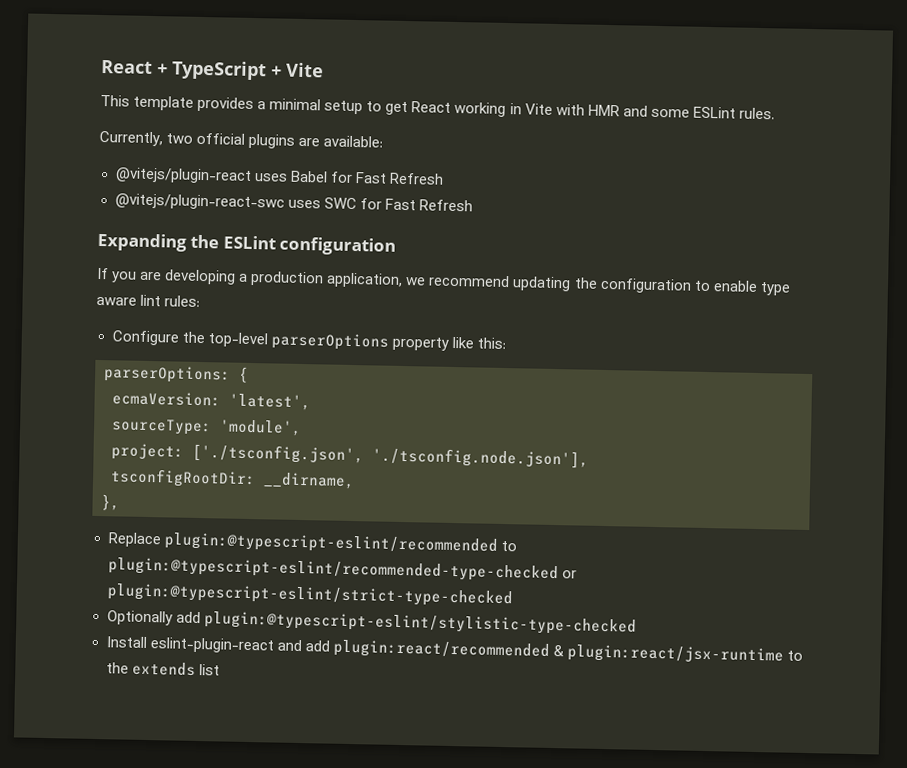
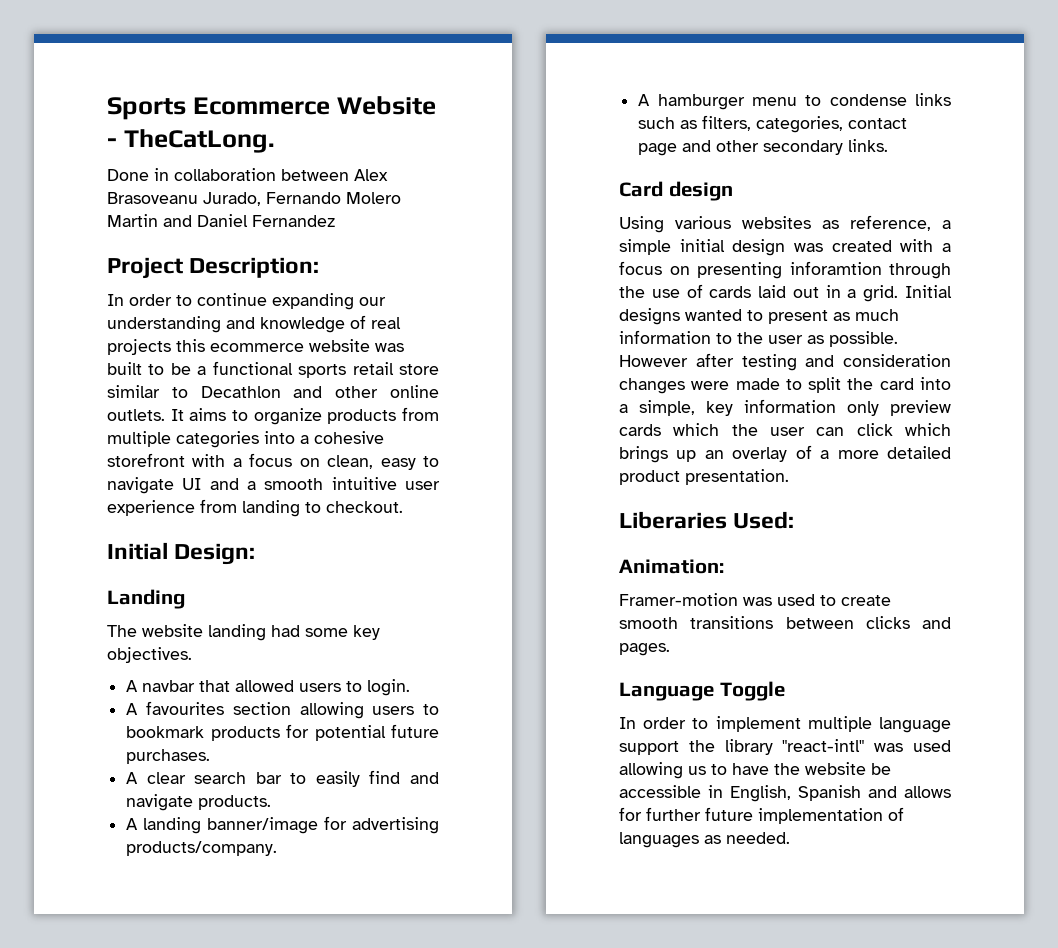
[101,59,324,81] [100,94,775,120] [99,130,384,149] [114,167,444,185] [114,193,473,212] [97,232,397,256] [97,267,791,296] [96,294,201,307] [111,330,506,351] [103,365,249,384] [112,391,311,411] [111,418,302,437] [111,443,589,469] [110,468,355,490] [101,494,120,511] [107,532,517,555] [107,557,577,583] [106,583,513,608] [106,610,637,636] [105,636,803,665] [105,661,220,676] React + TypeScript + Vite // This template provides a minimal setup to get React working in Vite with HMR and some ESLint rules. // Currently, two official plugins are available: // @vitejs/plugin-react uses Babel for Fast Refresh // @vitejs/plugin-react-swc uses SWC for Fast Refresh // Expanding the ESLint configuration // If you are developing a production application, we recommend updating the configuration to enable type aware lint rules: // Configure the top-level parserOptions property like this: // parserOptions: { // ecmaVersion: 'latest', // sourceType: 'module', // project: ['./tsconfig.json', './tsconfig.node.json'], // tsconfigRootDir: __dirname, // }, // Replace plugin:@typescript-eslint/recommended to plugin:@typescript-eslint/recommended-type-checked or plugin:@typescript-eslint/strict-type-checked // Optionally add plugin:@typescript-eslint/stylistic-type-checked // Install eslint-plugin-react and add plugin:react/recommended & plugin:react/jsx-runtime to the extends list -> [107,96,436,120] [107,129,275,153] [107,168,388,181] [107,192,401,206] [107,214,335,227] [107,257,320,279] [107,293,386,310] [107,315,401,333] [107,339,404,355] [107,361,439,378] [107,385,440,398] [107,407,439,425] [107,431,384,448] [107,453,439,470] [107,477,440,494] [107,499,403,517] [107,542,256,565] [107,589,185,609] [107,624,380,641] [107,647,192,663] [126,679,411,696] [126,701,439,719] [126,724,439,741] [126,749,211,764] [126,770,439,787] [126,794,272,811] [126,816,439,834] [126,841,278,856] [638,93,951,110] [638,115,908,133] [638,139,889,156] [619,181,733,201] [619,215,951,233] [619,239,951,256] [619,261,951,279] [619,284,952,302] [619,308,899,325] [619,330,898,347] [619,353,951,371] [619,377,951,394] [619,399,951,416] [619,423,951,436] [619,445,951,463] [619,469,789,485] [619,511,795,529] [619,559,724,574] [619,593,891,606] [619,616,951,629] [619,643,670,656] [619,681,785,701] [619,716,951,733] [619,739,951,755] [619,762,891,779] [619,785,951,802] [619,807,904,824] [619,832,790,848] Sports Ecommerce Website - TheCatLong. // Done in collaboration between Alex Brasoveanu Jurado, Fernando Molero Martin and Daniel Fernandez // Project Description: // In order to continue expanding our understanding and knowledge of real projects this ecommerce website was built to be a functional sports retail store similar to Decathlon and other online outlets. It aims to organize products from multiple categories into a cohesive storefront with a focus on clean, easy to navigate UI and a smooth intuitive user experience from landing to checkout. // Initial Design: // Landing // The website landing had some key objectives. // A navbar that allowed users to login. // A favourites section allowing users to bookmark products for potential future purchases. // A clear search bar to easily find and navigate products. // A landing banner/image for advertising products/company. // A hamburger menu to condense links such as filters, categories, contact page and other secondary links. // Card design // Using various websites as reference, a simple initial design was created with a focus on presenting inforamtion through the use of cards laid out in a grid. Initial designs wanted to present as much information to the user as possible. However after testing and consideration changes were made to split the card into a simple, key information only preview cards which the user can click which brings up an overlay of a more detailed product presentation. // Liberaries Used: // Animation: // Framer-motion was used to create smooth transitions between clicks and pages. // Language Toggle // In order to implement multiple language support the library "react-intl" was used allowing us to have the website be accessible in English, Spanish and allows for further future implementation of languages as needed.

